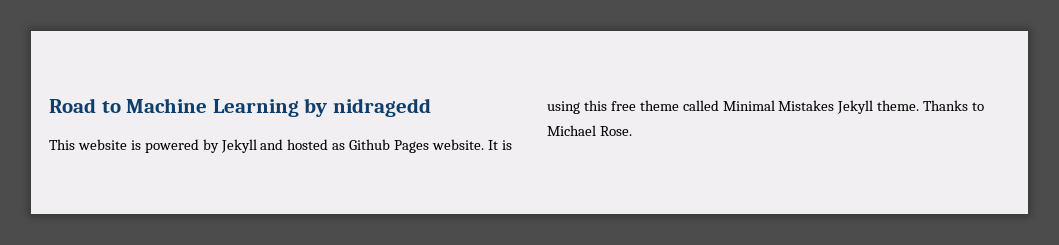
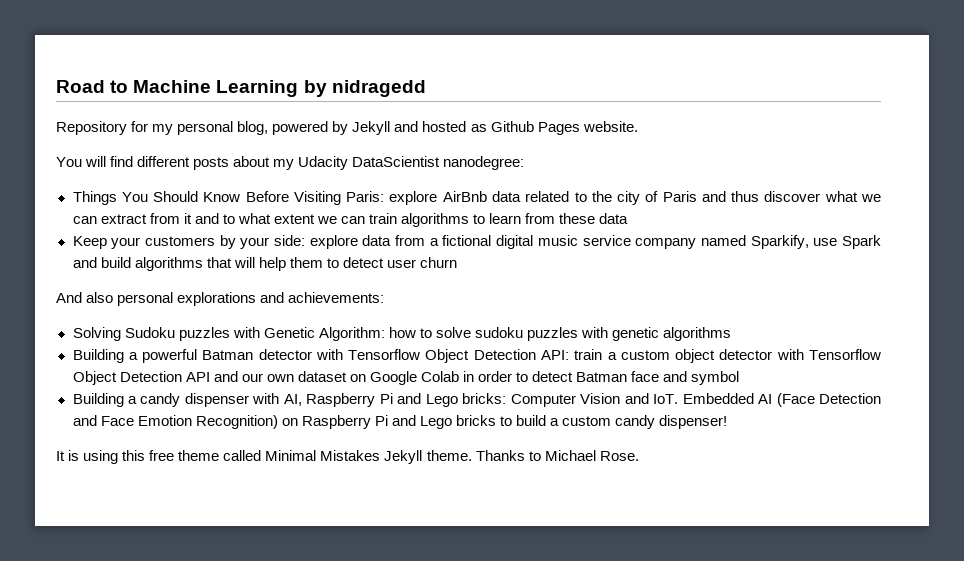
[49,139,141,150] This website is -> [56,121,269,135] Repository for my personal blog,
(485, 144) none -> [56,156,525,170] [72,191,881,205] [72,213,629,227] [72,235,882,249] [72,257,458,271] [56,292,385,306] [72,327,732,341] [72,349,881,363] [72,371,740,385] [72,393,881,407] [72,415,728,429] // You will find different posts about my Udacity DataScientist nanodegree: // Things You Should Know Before Visiting Paris: explore AirBnb data related to the city of Paris and thus discover what we can extract from it and to what extent we can train algorithms to learn from these data // Keep your customers by your side: explore data from a fictional digital music service company named Sparkify, use Spark and build algorithms that will help them to detect user churn // And also personal explorations and achievements: // Solving Sudoku puzzles with Genetic Algorithm: how to solve sudoku puzzles with genetic algorithms // Building a powerful Batman detector with Tensorflow Object Detection API: train a custom object detector with Tensorflow Object Detection API and our own dataset on Google Colab in order to detect Batman face and symbol // Building a candy dispenser with AI, Raspberry Pi and Lego bricks: Computer Vision and IoT. Embedded AI (Face Detection and Face Emotion Recognition) on Raspberry Pi and Lego bricks to build a custom candy dispenser! //

